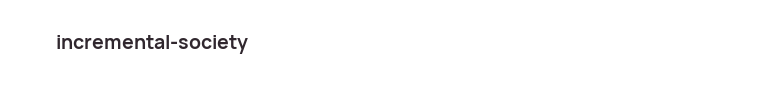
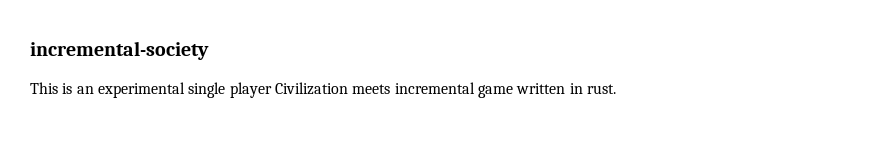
(248, 44) none -> [30,82,616,98] // This is an experimental single player Civilization meets incremental game written in rust.

